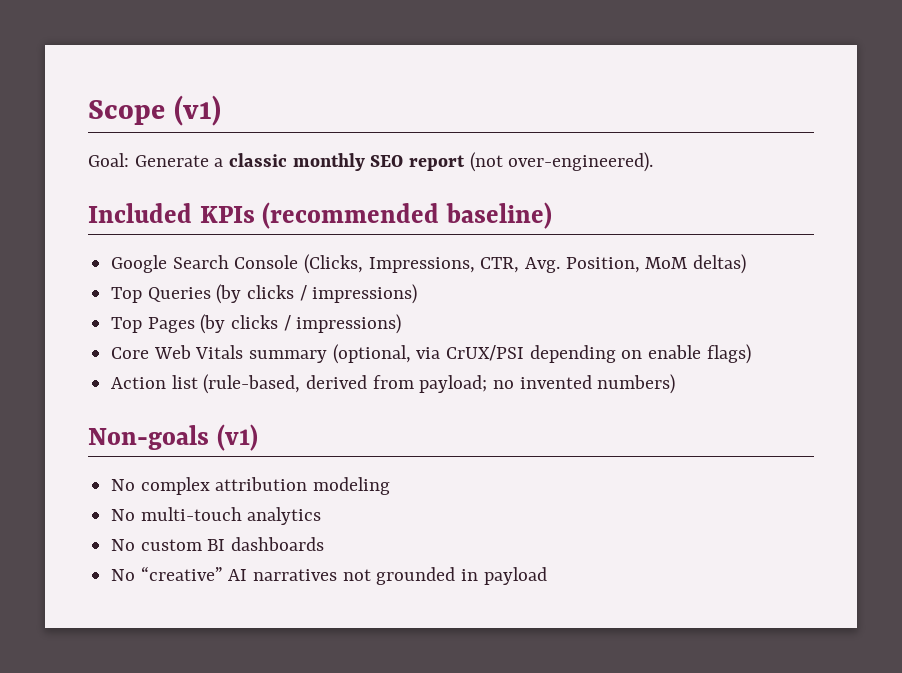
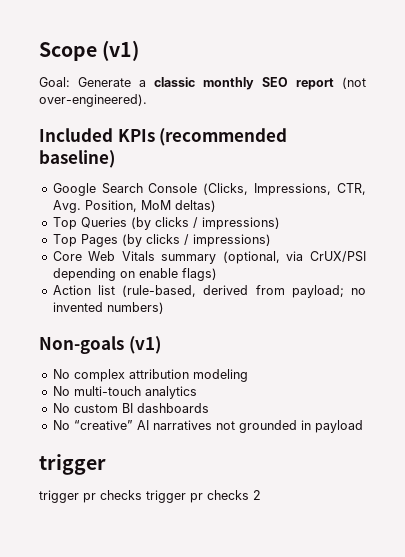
(547, 576) none -> [39,454,106,475] [39,490,261,503] // trigger // trigger pr checks trigger pr checks 2

